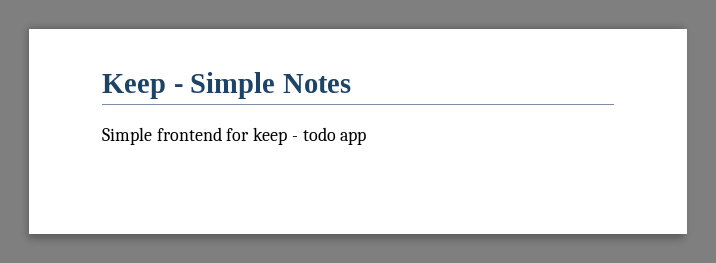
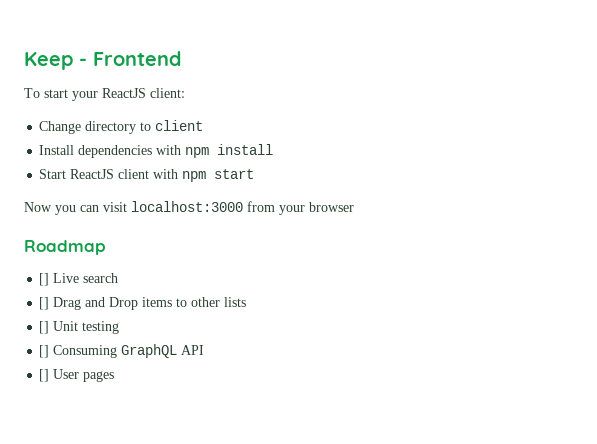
[190,72,352,99] [102,127,367,145] Simple Notes // Simple frontend for keep - todo app -> [93,51,181,66] [24,88,185,101] [39,120,204,134] [39,144,274,158] [39,169,255,182] [24,201,354,215] [24,240,106,255] [39,273,119,286] [39,297,247,310] [39,321,120,334] [39,344,205,358] [39,369,115,382] Frontend // To start your ReactJS client: // Change directory to client // Install dependencies with npm install // Start ReactJS client with npm start // Now you can visit localhost:3000 from your browser // Roadmap // [] Live search // [] Drag and Drop items to other lists // [] Unit testing // [] Consuming GraphQL API // [] User pages

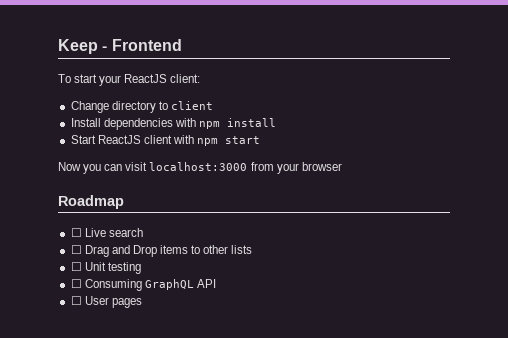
[39,273,50,286] [] -> [70,228,82,237] ☐
[39,297,50,310] [] -> [70,245,82,254] ☐
[39,321,50,334] [] -> [70,262,82,271] ☐
[39,345,50,358] [] -> [70,279,82,288] ☐
[39,369,50,382] [] -> [70,296,82,305] ☐

